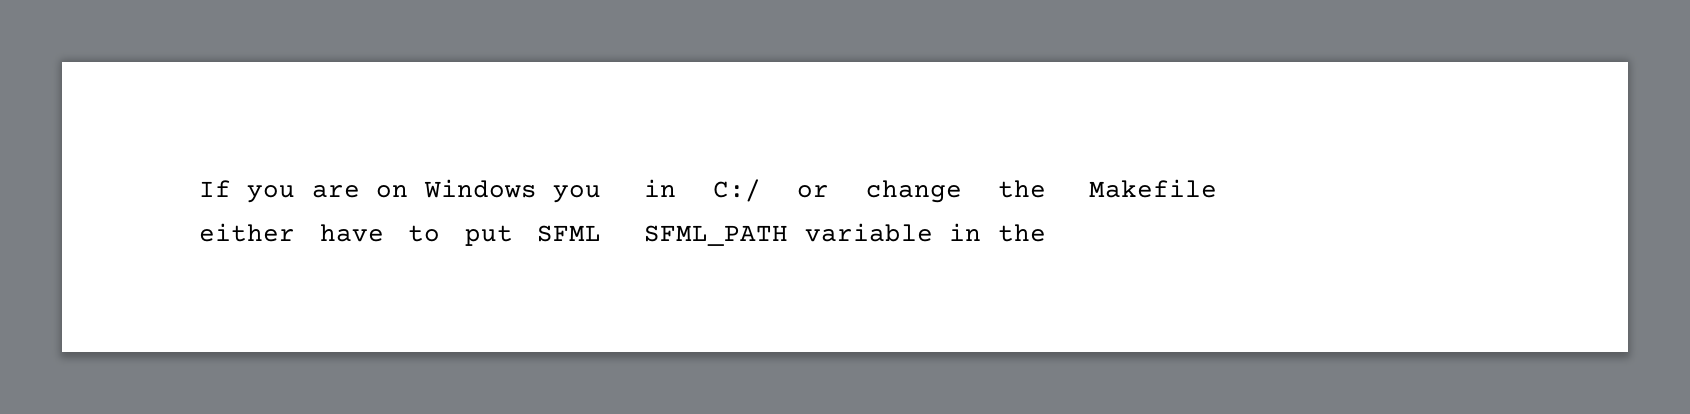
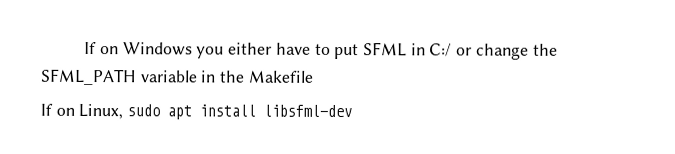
[199,180,360,203] If you are -> [84,41,98,55] If
(1217, 188) none -> [40,103,353,120] // If on Linux, sudo apt install libsfml-dev

